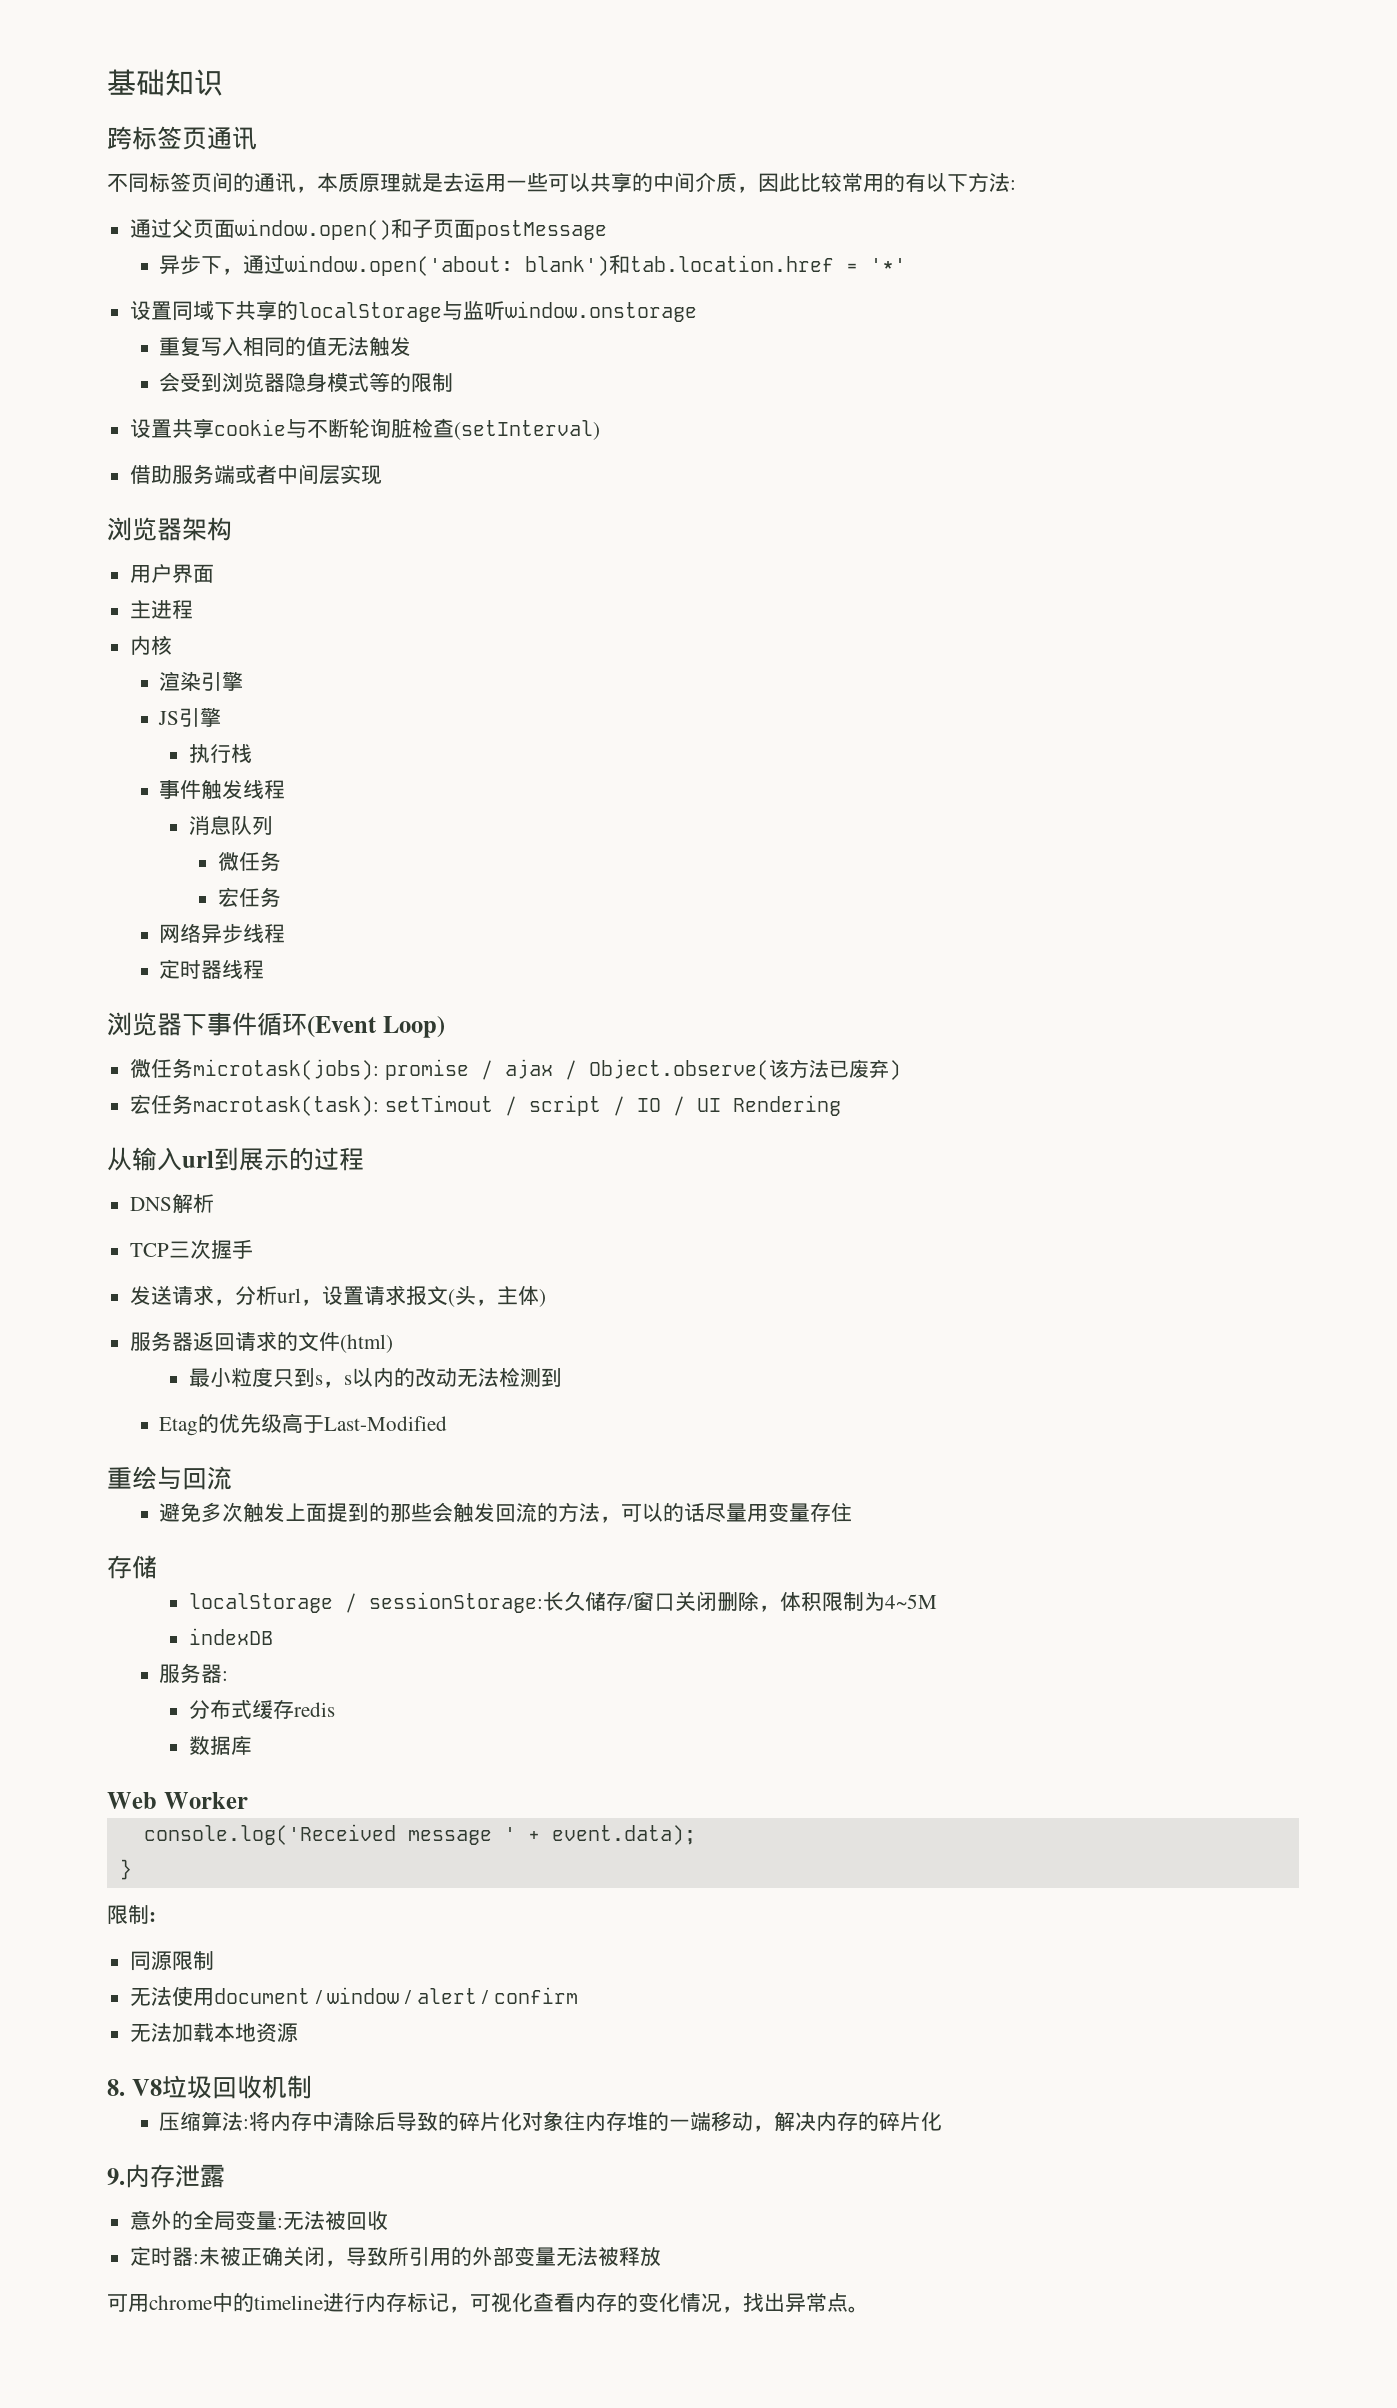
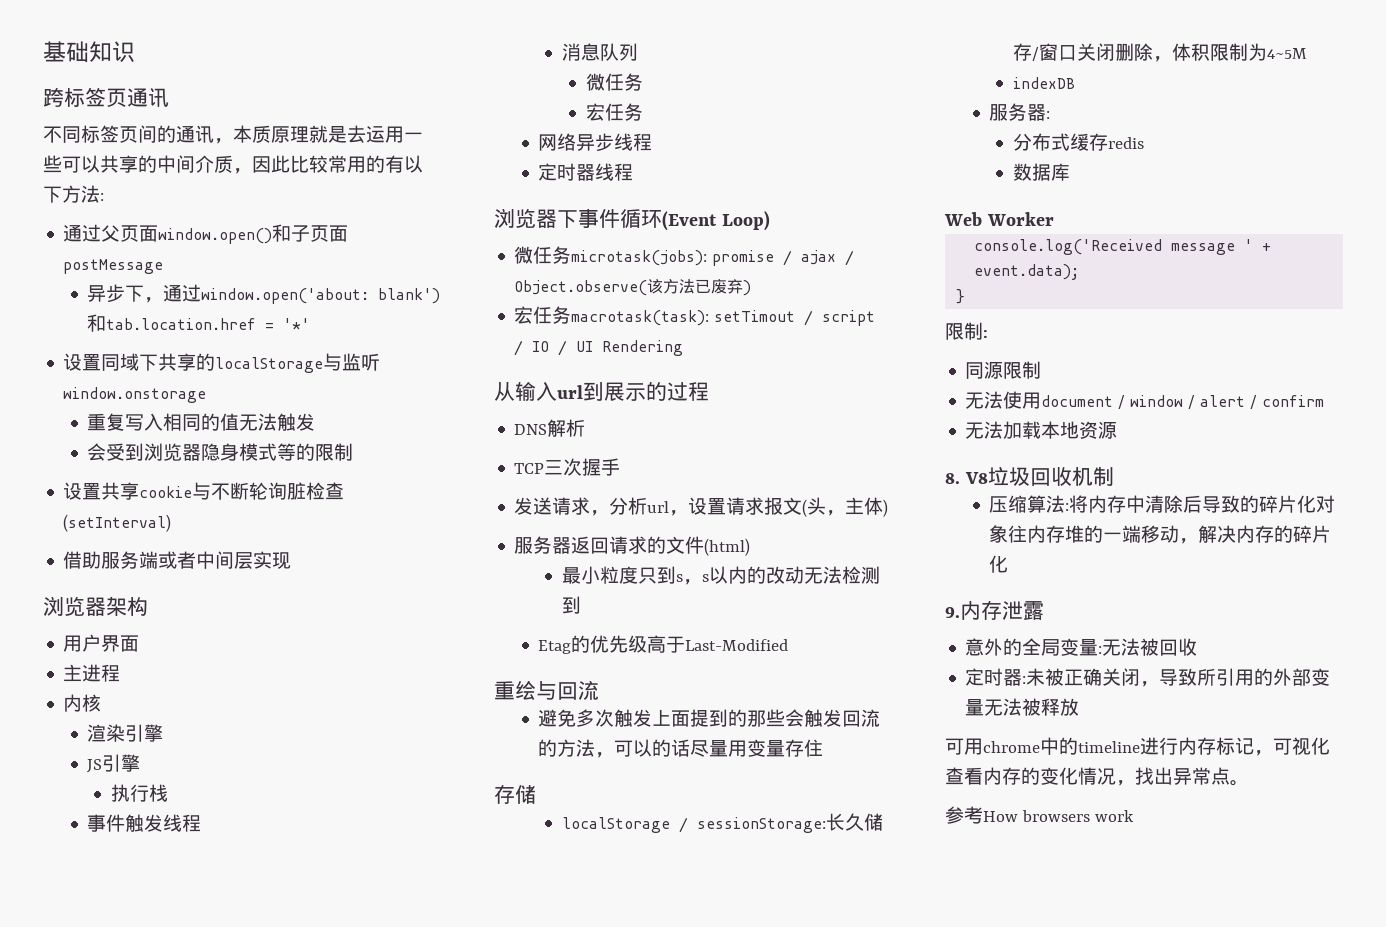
(869, 2309) none -> [945,806,1134,824] // 参考How browsers work

